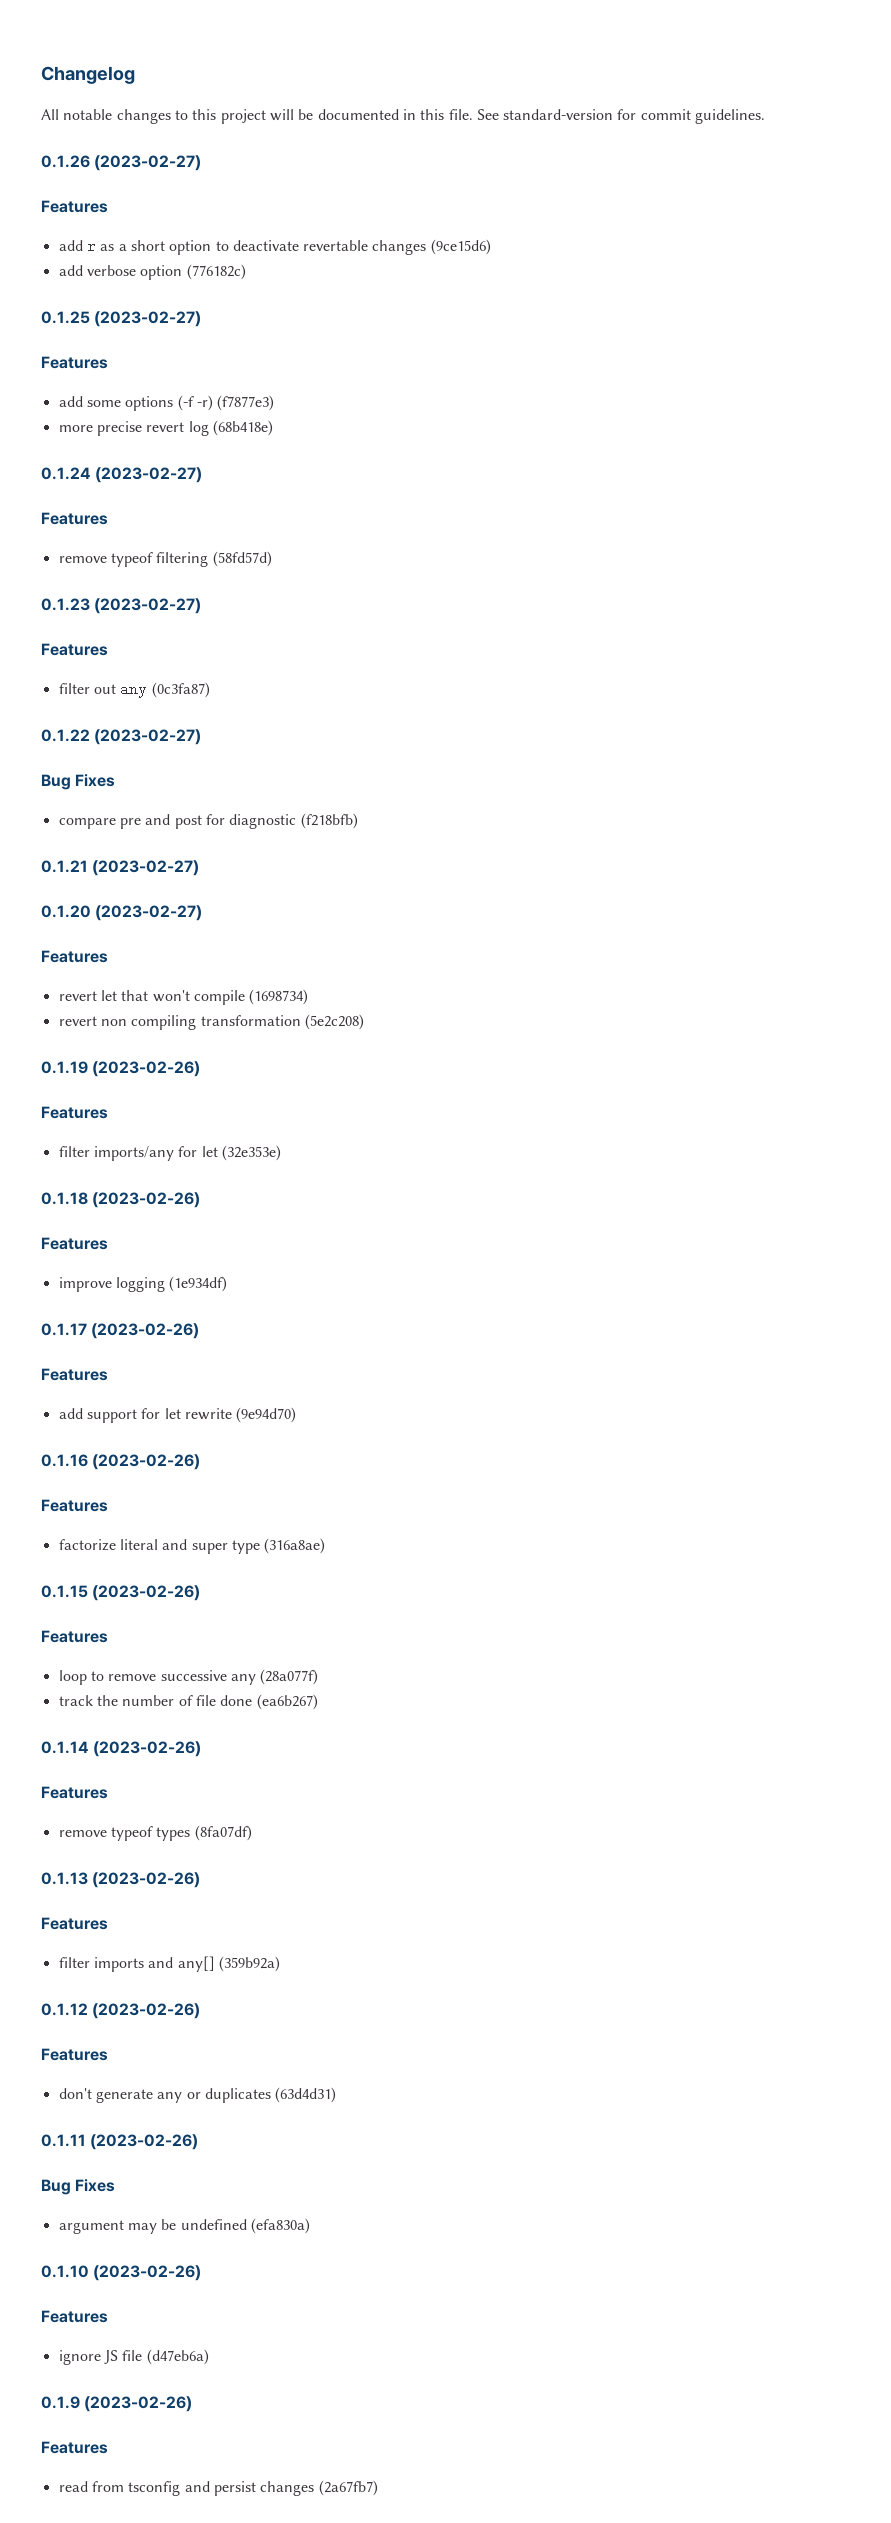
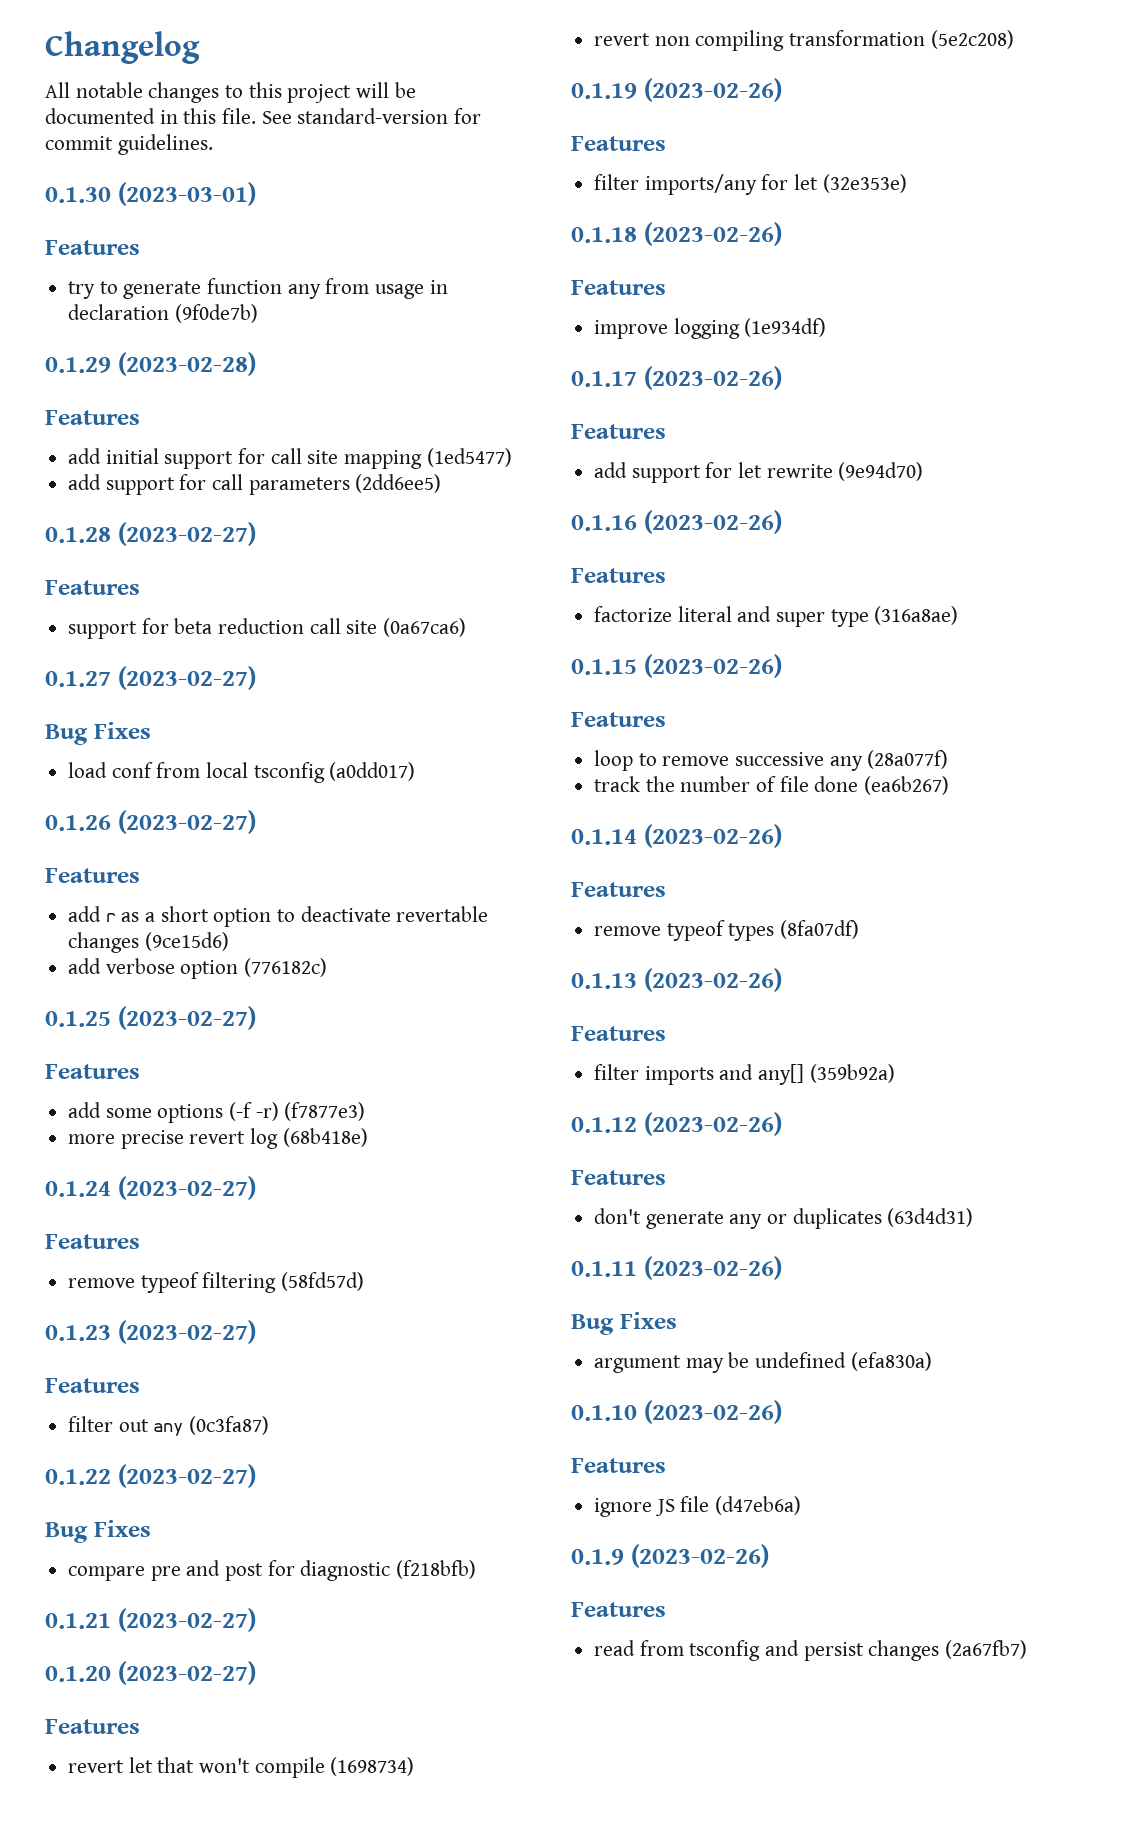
(766, 116) none -> [45,182,256,206] [45,240,140,255] [68,278,448,299] [68,304,258,323] [45,352,256,376] [45,410,140,425] [68,448,512,469] [68,474,442,495] [45,522,256,546] [45,580,140,595] [68,618,467,639] [45,666,256,690] [45,722,151,745] [68,762,416,783] // 0.1.30 (2023-03-01) // Features // try to generate function any from usage in declaration (9f0de7b) // 0.1.29 (2023-02-28) // Features // add initial support for call site mapping (1ed5477) // add support for call parameters (2dd6ee5) // 0.1.28 (2023-02-27) // Features // support for beta reduction call site (0a67ca6) // 0.1.27 (2023-02-27) // Bug Fixes // load conf from local tsconfig (a0dd017)

